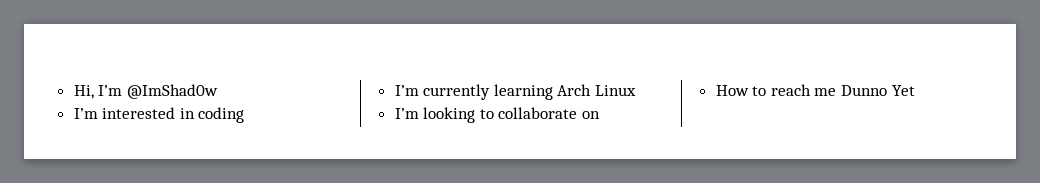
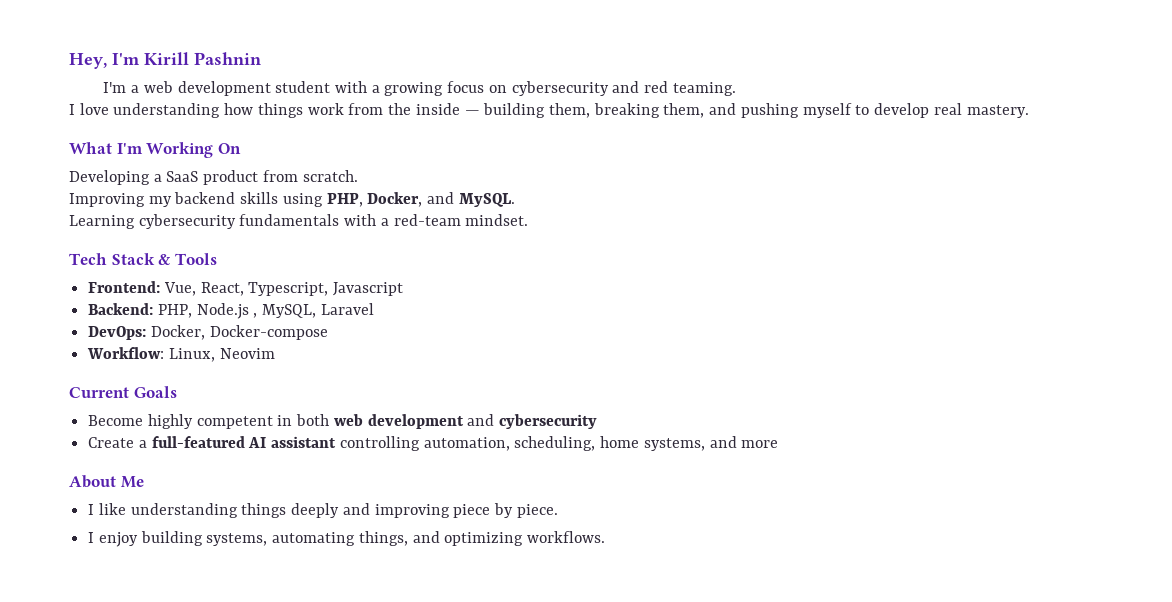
[73,84,218,99] [73,107,245,123] [394,84,637,100] [394,107,601,123] [715,84,915,96] Hi, I’m @ImShad0w // I’m interested in coding // I’m currently learning Arch Linux // I’m looking to collaborate on // How to reach me Dunno Yet -> [69,52,261,69] [103,81,736,96] [69,103,1029,118] [69,142,241,158] [69,170,358,185] [69,192,515,207] [69,214,529,229] [69,253,217,265] [88,281,404,296] [88,303,374,319] [88,325,328,340] [87,347,275,362] [69,386,177,398] [88,414,598,429] [88,436,779,451] [69,475,144,488] [88,503,558,518] [88,531,606,547] Hey, I'm Kirill Pashnin // I'm a web development student with a growing focus on cybersecurity and red teaming. // I love understanding how things work from the inside — building them, breaking them, and pushing myself to develop real mastery. // What I'm Working On // Developing a SaaS product from scratch. // Improving my backend skills using PHP, Docker, and MySQL. // Learning cybersecurity fundamentals with a red-team mindset. // Tech Stack & Tools // Frontend: Vue, React, Typescript, Javascript // Backend: PHP, Node.js , MySQL, Laravel // DevOps: Docker, Docker-compose // Workflow: Linux, Neovim // Current Goals // Become highly competent in both web development and cybersecurity // Create a full-featured AI assistant controlling automation, scheduling, home systems, and more // About Me // I like understanding things deeply and improving piece by piece. // I enjoy building systems, automating things, and optimizing workflows.

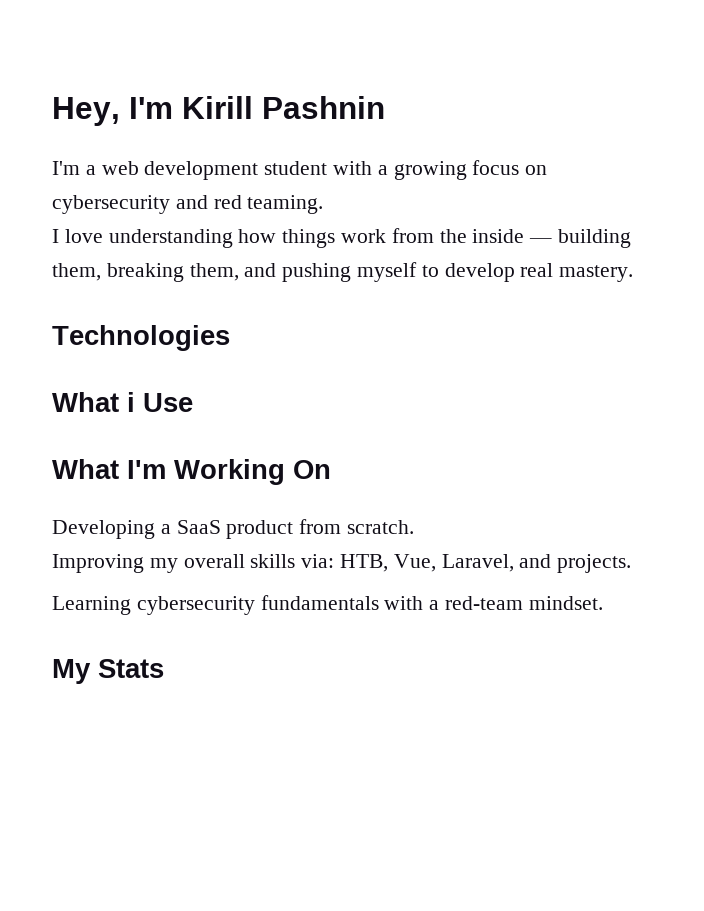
(1029, 111) none -> [52,325,230,351] [52,392,193,412] // Technologies // What i Use
[174,192,515,207] backend skills using PHP, Docker, and MySQL. -> [183,554,632,573] overall skills via: HTB, Vue, Laravel, and projects.
[69,253,217,265] [88,281,404,296] [88,303,374,319] [88,325,328,340] [87,347,275,362] [69,386,177,398] [88,414,598,429] [88,436,779,451] [69,475,144,488] [88,503,558,518] [88,531,606,547] Tech Stack & Tools // Frontend: Vue, React, Typescript, Javascript // Backend: PHP, Node.js , MySQL, Laravel // DevOps: Docker, Docker-compose // Workflow: Linux, Neovim // Current Goals // Become highly competent in both web development and cybersecurity // Create a full-featured AI assistant controlling automation, scheduling, home systems, and more // About Me // I like understanding things deeply and improving piece by piece. // I enjoy building systems, automating things, and optimizing workflows. -> [52,659,164,684] My Stats

